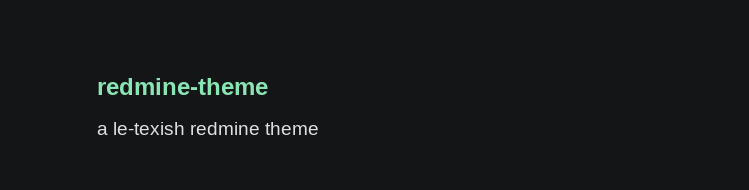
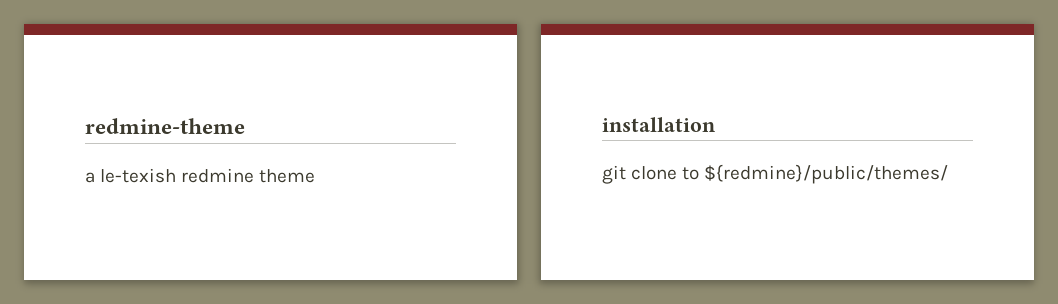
(320, 128) none -> [602,117,716,132] [602,164,949,184] // installation // git clone to ${redmine}/public/themes/

